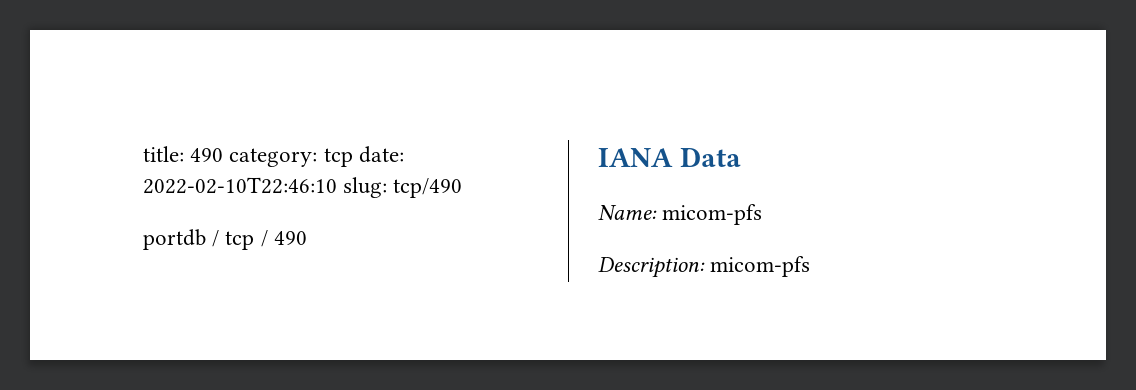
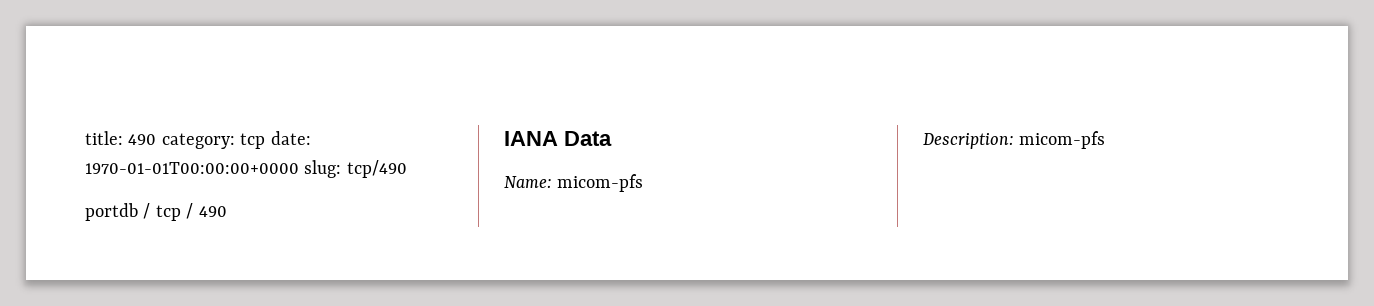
[143,177,337,194] 2022-02-10T22:46:10 -> [85,162,299,174] 1970-01-01T00:00:00+0000

